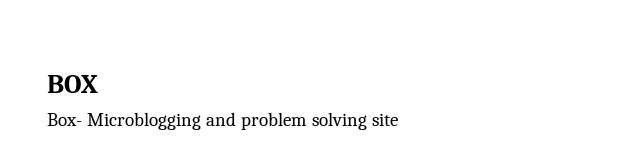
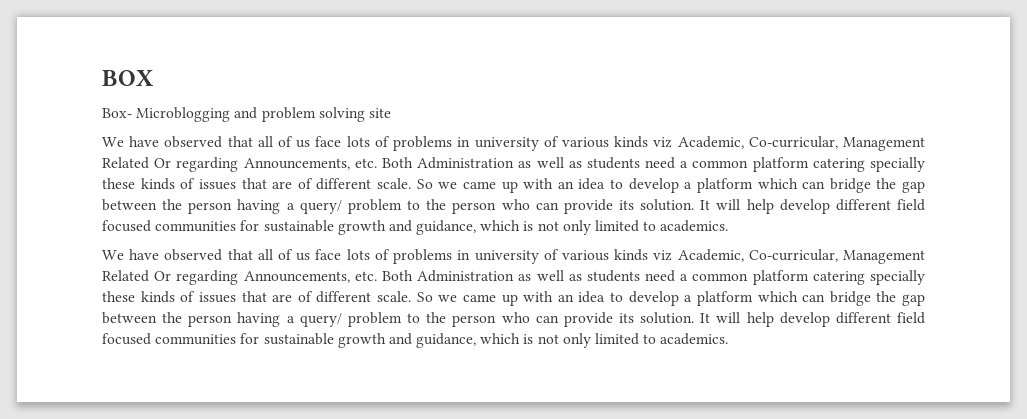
(398, 119) none -> [102,136,925,151] [102,157,925,172] [102,178,925,193] [102,199,925,214] [102,220,729,235] [102,249,925,264] [102,270,925,285] [102,291,925,306] [102,312,925,327] [102,333,729,348] // We have observed that all of us face lots of problems in university of various kinds viz Academic, Co-curricular, Management Related Or regarding Announcements, etc. Both Administration as well as students need a common platform catering specially these kinds of issues that are of different scale. So we came up with an idea to develop a platform which can bridge the gap between the person having a query/ problem to the person who can provide its solution. It will help develop different field focused communities for sustainable growth and guidance, which is not only limited to academics. // We have observed that all of us face lots of problems in university of various kinds viz Academic, Co-curricular, Management Related Or regarding Announcements, etc. Both Administration as well as students need a common platform catering specially these kinds of issues that are of different scale. So we came up with an idea to develop a platform which can bridge the gap between the person having a query/ problem to the person who can provide its solution. It will help develop different field focused communities for sustainable growth and guidance, which is not only limited to academics.

